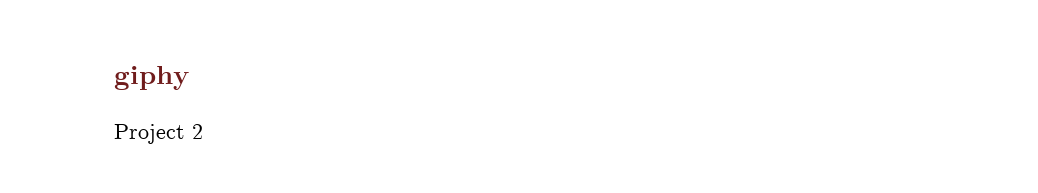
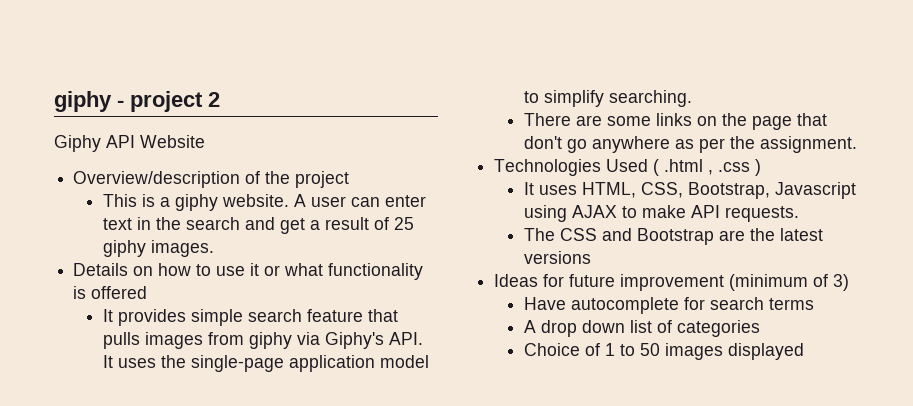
[114,66,189,90] [114,124,203,144] giphy // Project 2 -> [54,91,220,112] [54,135,205,152] [73,171,350,188] [103,194,427,211] [103,217,415,234] [103,240,215,257] [73,263,424,280] [73,286,148,299] [103,309,399,326] [103,332,424,349] [103,355,430,372] [524,90,693,107] [524,113,828,130] [524,136,858,153] [494,159,762,176] [524,182,857,199] [524,205,800,222] [524,228,824,245] [524,251,592,264] [494,274,850,291] [524,297,815,314] [524,320,761,337] [524,343,805,360] giphy - project 2 // Giphy API Website // Overview/description of the project // This is a giphy website. A user can enter text in the search and get a result of 25 giphy images. // Details on how to use it or what functionality is offered // It provides simple search feature that pulls images from giphy via Giphy's API. It uses the single-page application model to simplify searching. // There are some links on the page that don't go anywhere as per the assignment. // Technologies Used ( .html , .css ) // It uses HTML, CSS, Bootstrap, Javascript using AJAX to make API requests. // The CSS and Bootstrap are the latest versions // Ideas for future improvement (minimum of 3) // Have autocomplete for search terms // A drop down list of categories // Choice of 1 to 50 images displayed

